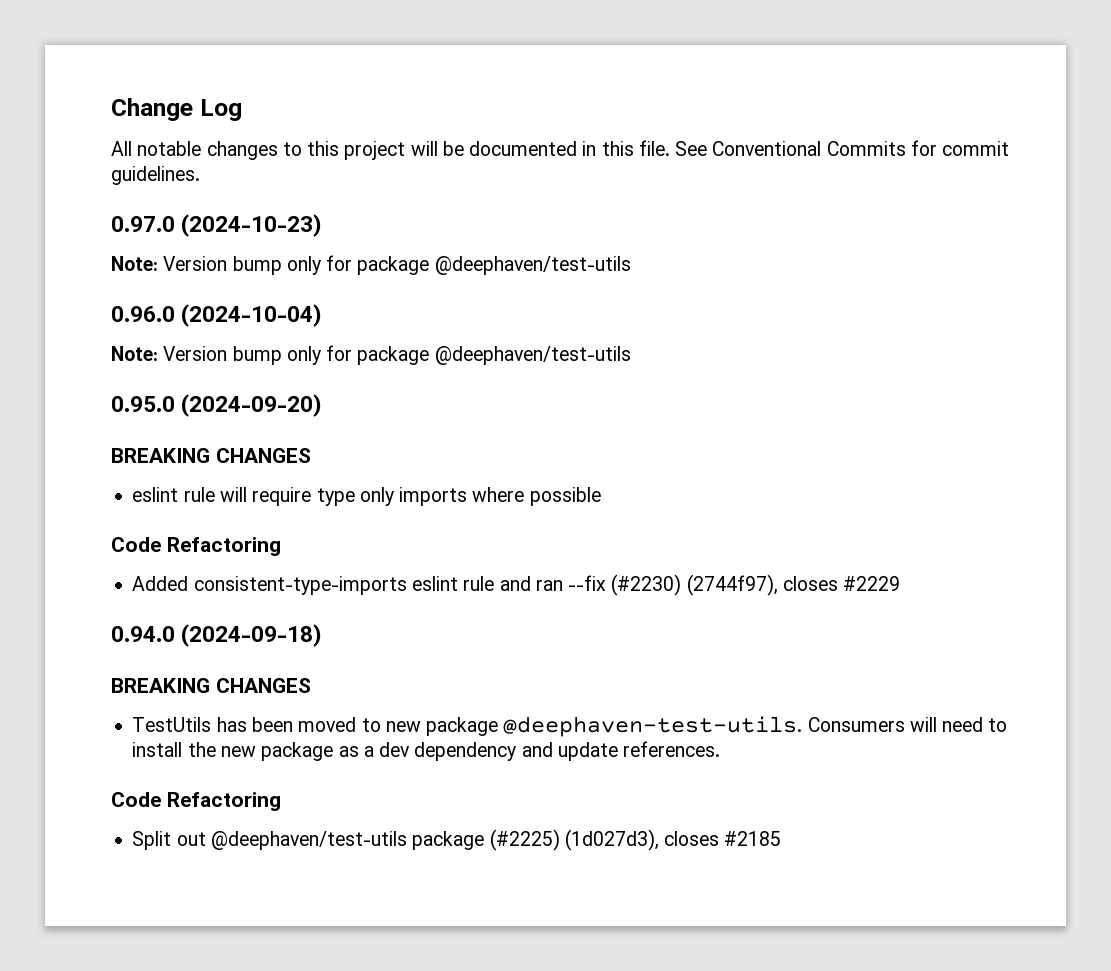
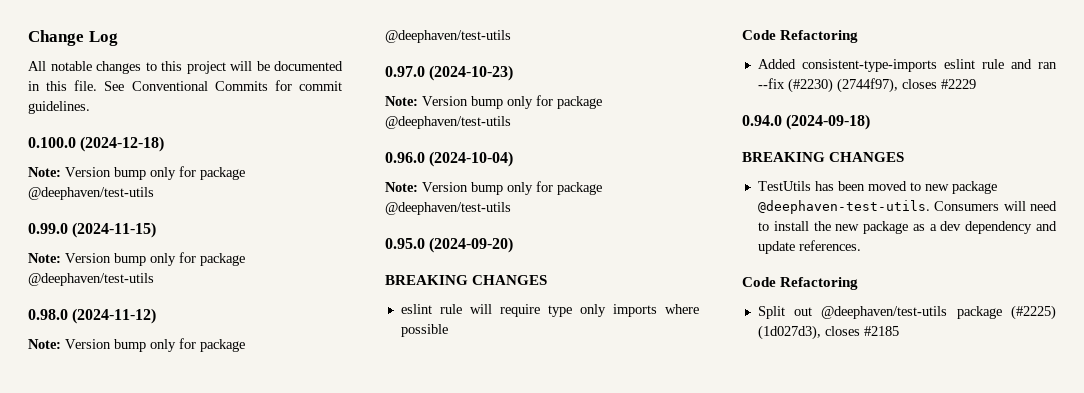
(200, 175) none -> [28,136,165,152] [28,166,245,180] [28,187,154,200] [28,222,157,238] [28,252,245,266] [28,273,154,286] [28,308,157,324] [28,338,245,352] [385,30,511,43] // 0.100.0 (2024-12-18) // Note: Version bump only for package @deephaven/test-utils // 0.99.0 (2024-11-15) // Note: Version bump only for package @deephaven/test-utils // 0.98.0 (2024-11-12) // Note: Version bump only for package @deephaven/test-utils

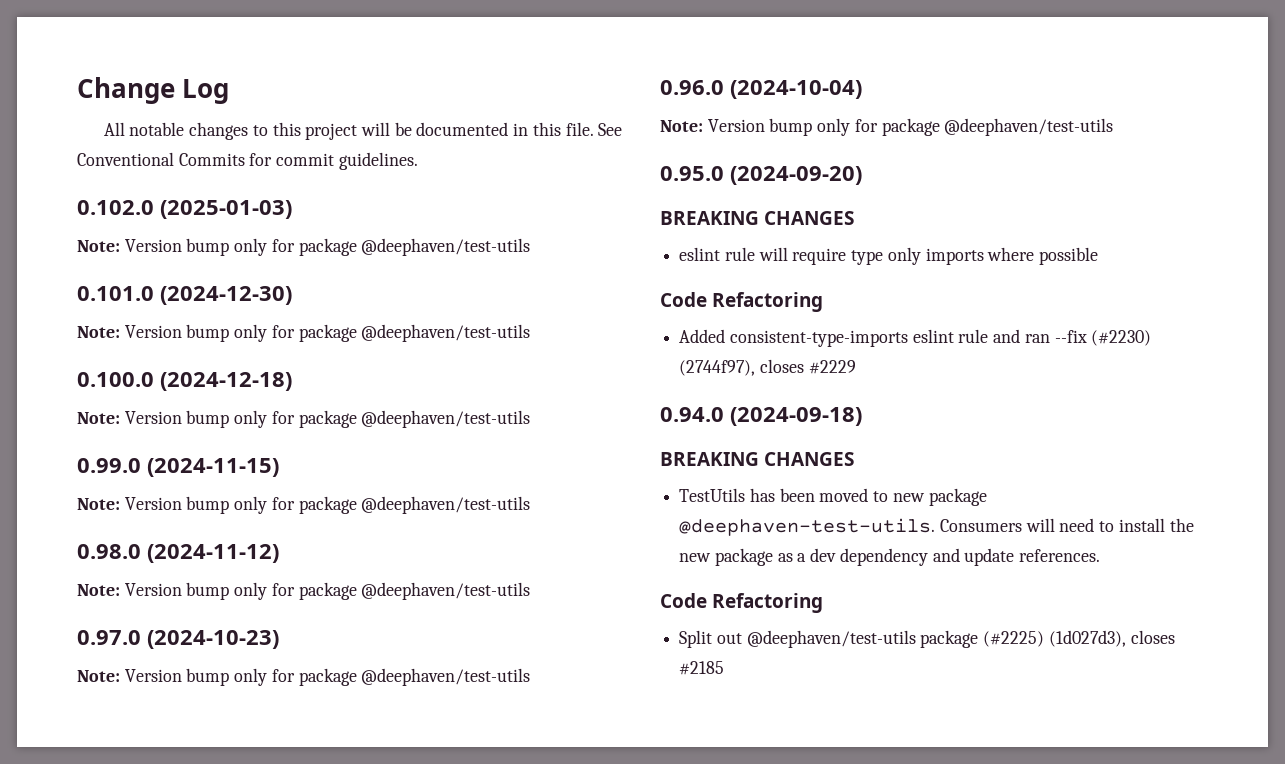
(90, 107) none -> [77,200,292,219] [77,238,531,256] [77,286,292,305] [77,324,531,342] // 0.102.0 (2025-01-03) // Note: Version bump only for package @deephaven/test-utils // 0.101.0 (2024-12-30) // Note: Version bump only for package @deephaven/test-utils

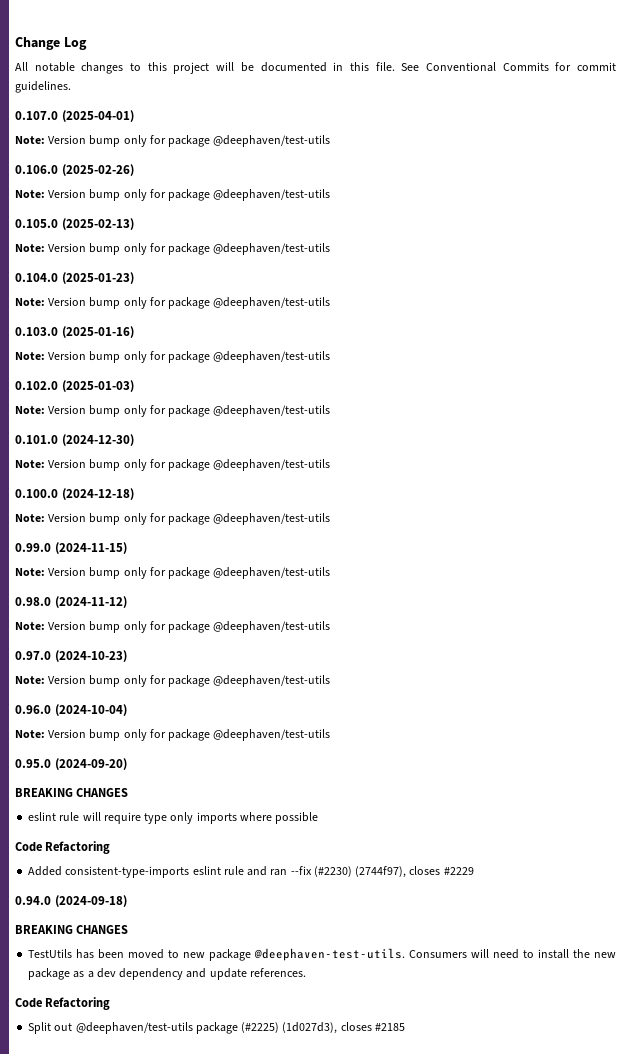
(418, 161) none -> [15,110,134,122] [15,135,331,147] [15,164,134,176] [15,189,331,201] [15,218,134,230] [15,243,331,255] [15,272,134,284] [15,297,331,309] [15,326,134,338] [15,351,331,363] // 0.107.0 (2025-04-01) // Note: Version bump only for package @deephaven/test-utils // 0.106.0 (2025-02-26) // Note: Version bump only for package @deephaven/test-utils // 0.105.0 (2025-02-13) // Note: Version bump only for package @deephaven/test-utils // 0.104.0 (2025-01-23) // Note: Version bump only for package @deephaven/test-utils // 0.103.0 (2025-01-16) // Note: Version bump only for package @deephaven/test-utils

